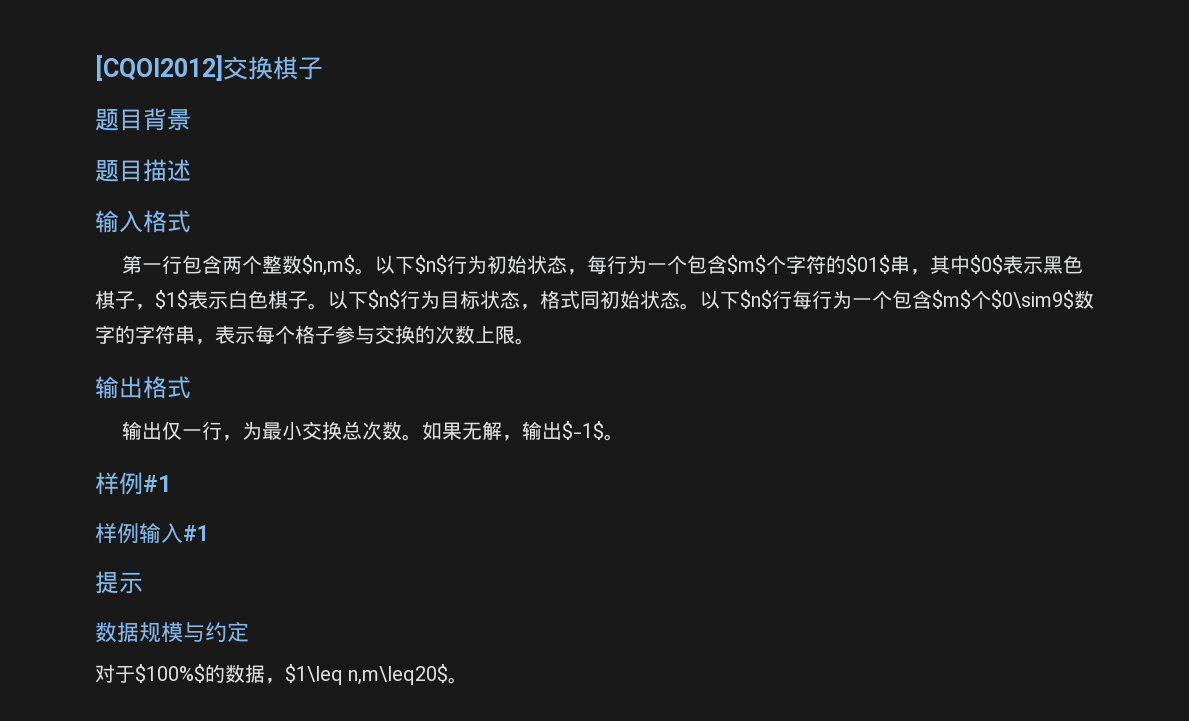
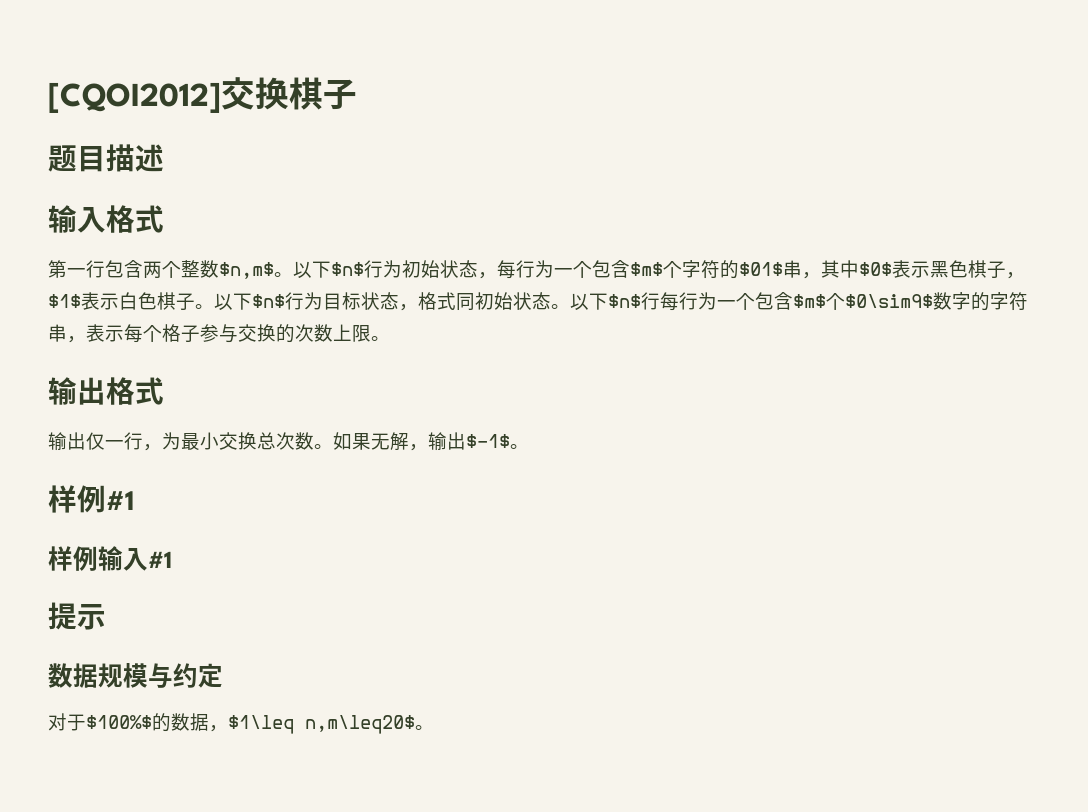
[95,108,191,131] // 题目背景 -> (357, 94) none

